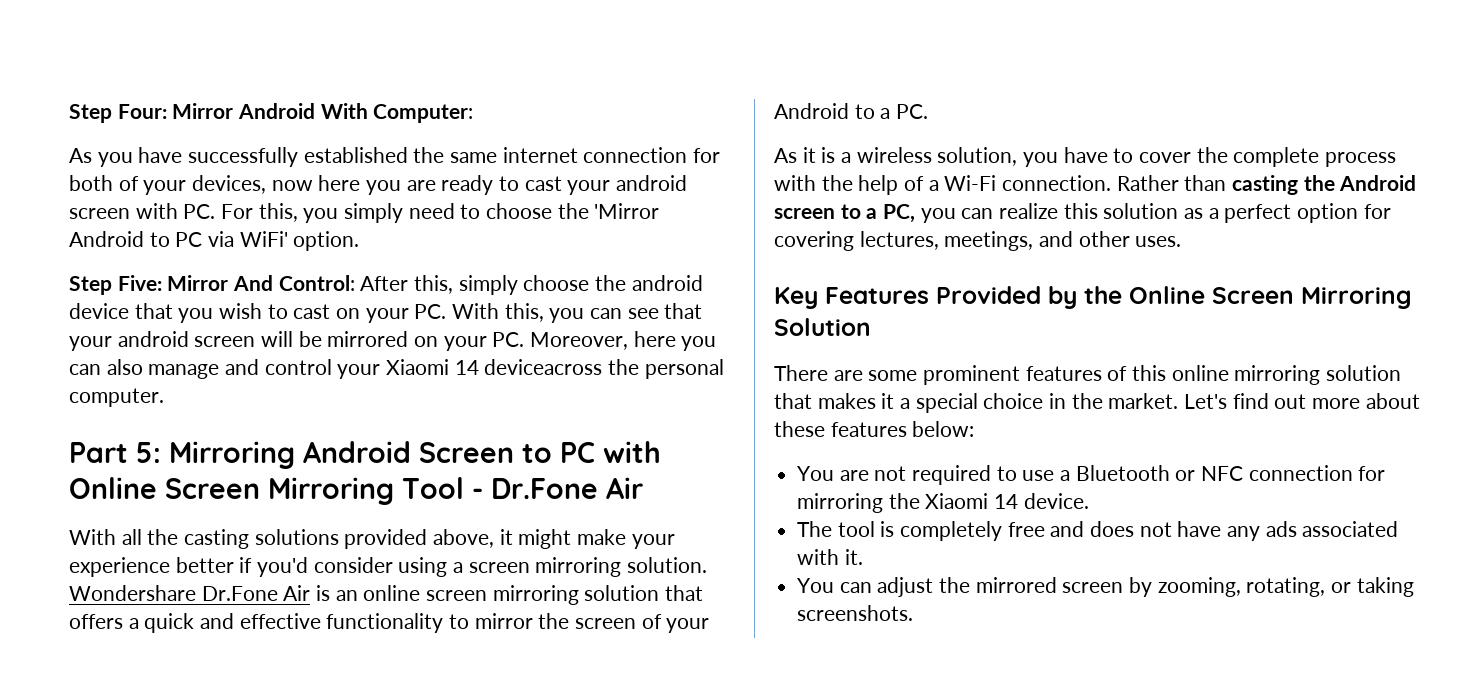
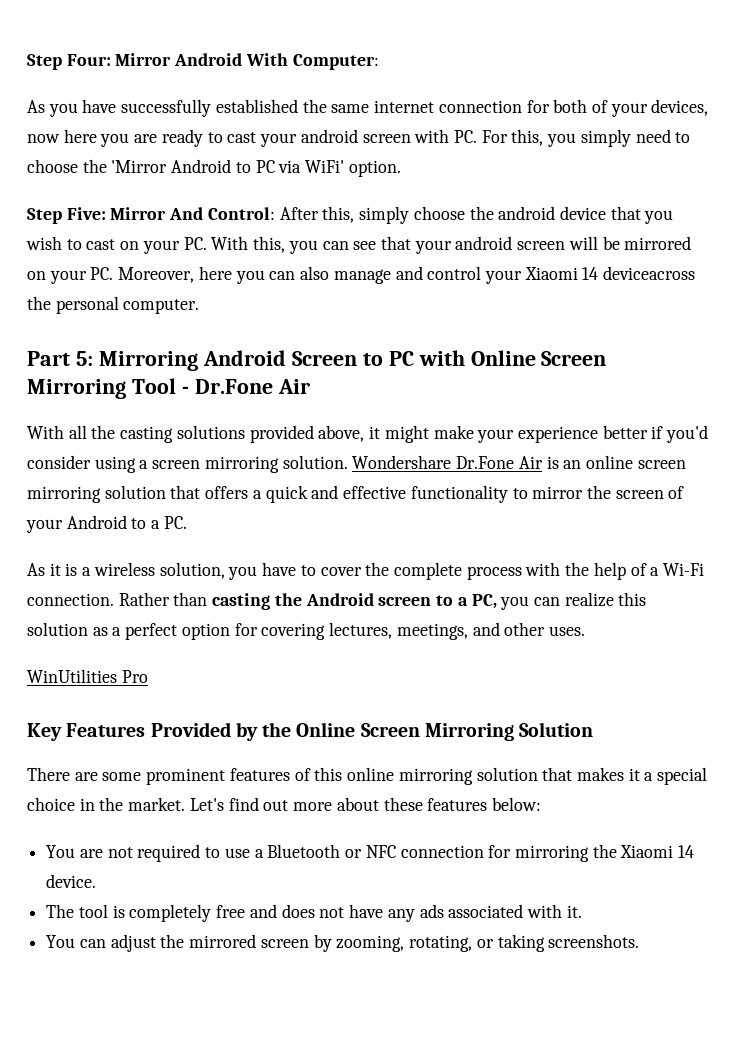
(1182, 241) none -> [27,669,148,683] // WinUtilities Pro

